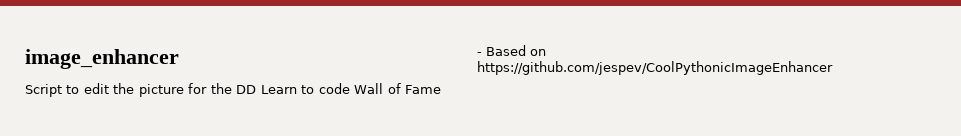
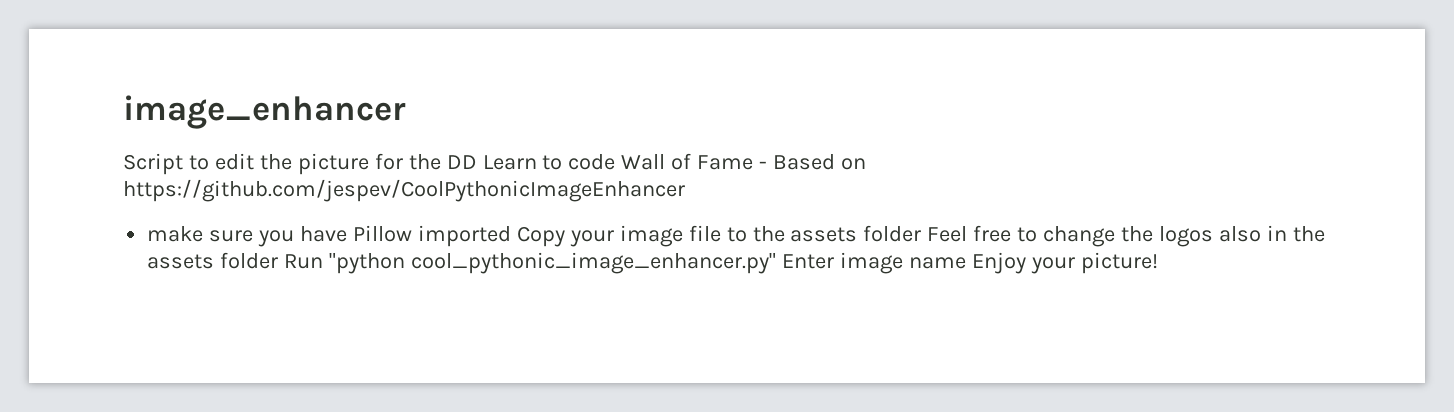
(833, 68) none -> [147,225,1325,247] [147,252,1158,274] // make sure you have Pillow imported Copy your image file to the assets folder Feel free to change the logos also in the assets folder Run "python cool_pythonic_image_enhancer.py" Enter image name Enjoy your picture!

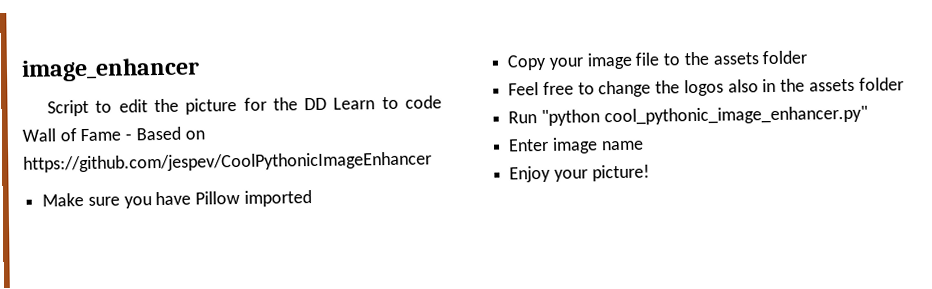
[147,226,204,242] make -> [42,192,85,207] Make
(511, 236) none -> (312, 198) //
(922, 233) none -> (808, 57) //
(279, 260) none -> (904, 84) //
(776, 263) none -> (868, 115) //
(966, 263) none -> (644, 145) //

